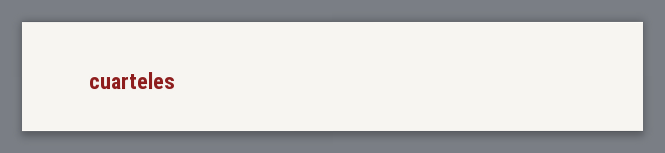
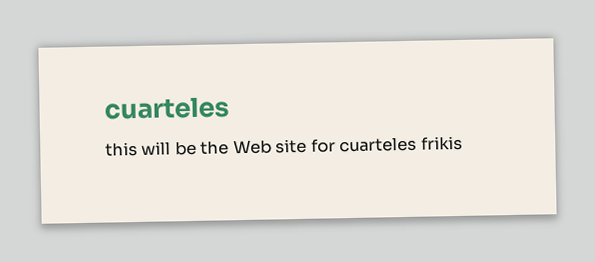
[88,72,176,90] cuarteles -> [104,97,229,120] [105,135,463,157] cuarteles // this will be the Web site for cuarteles frikis

